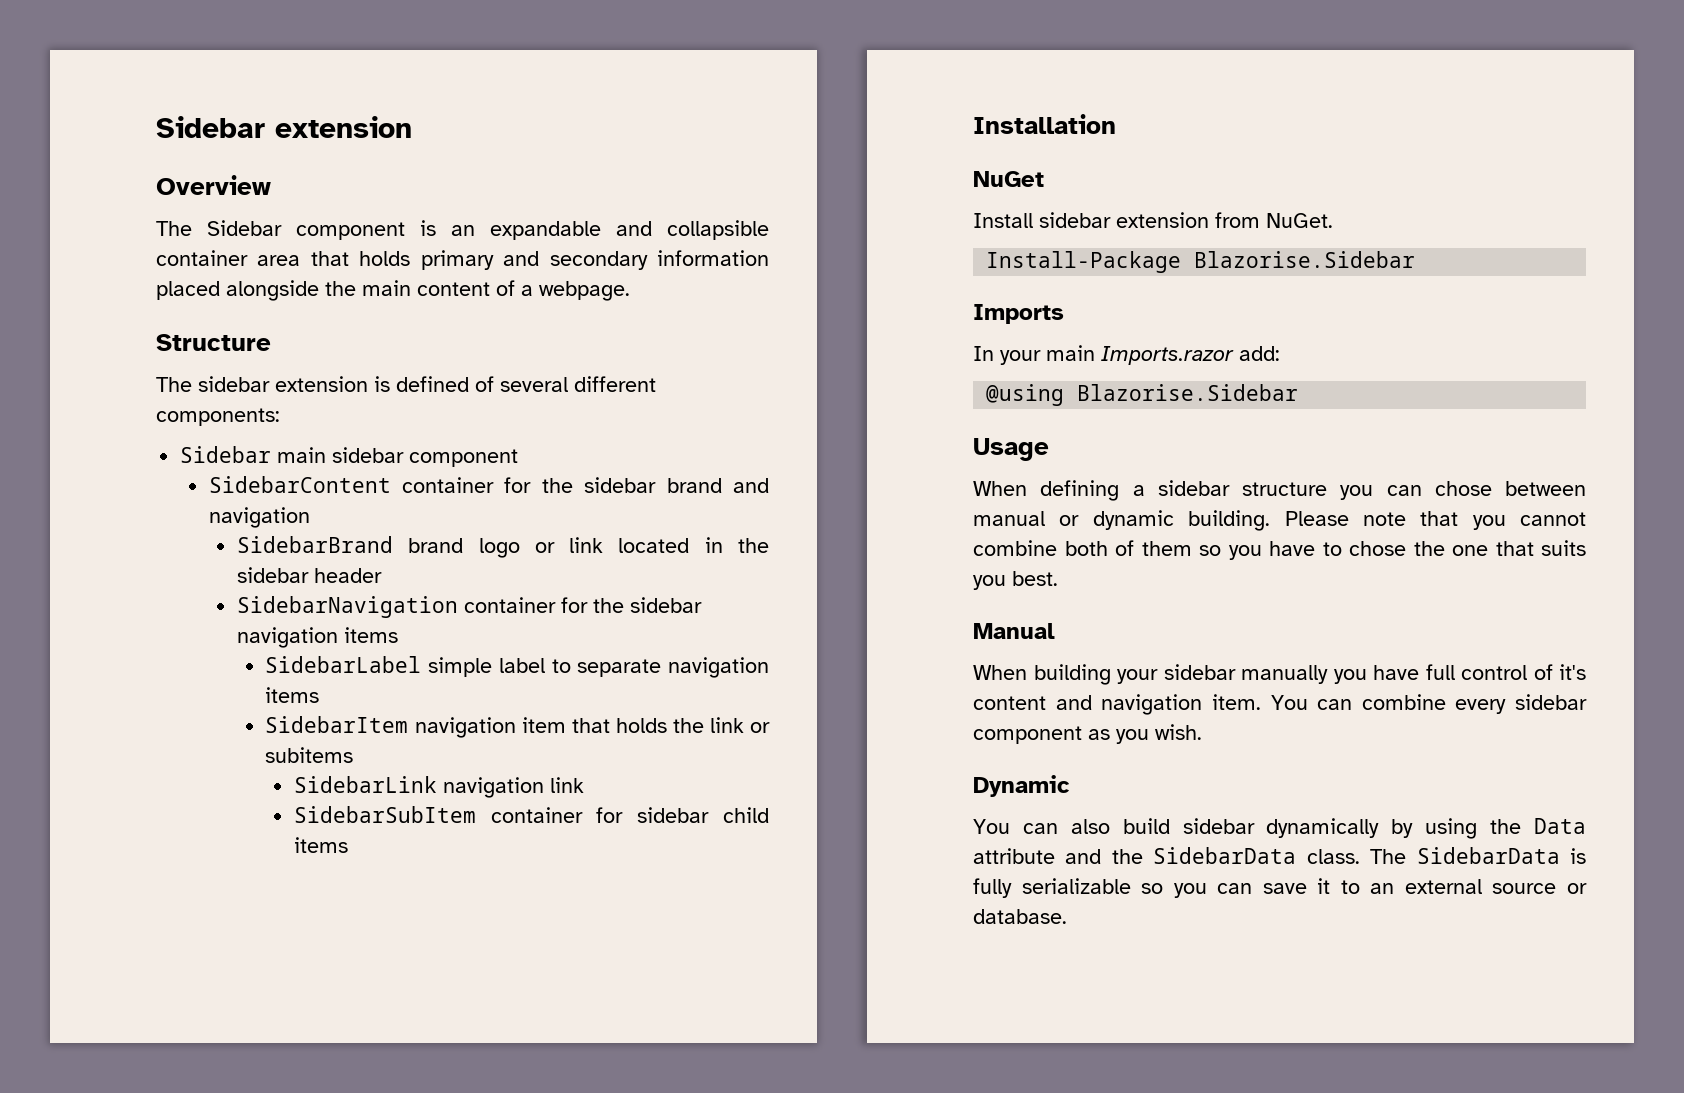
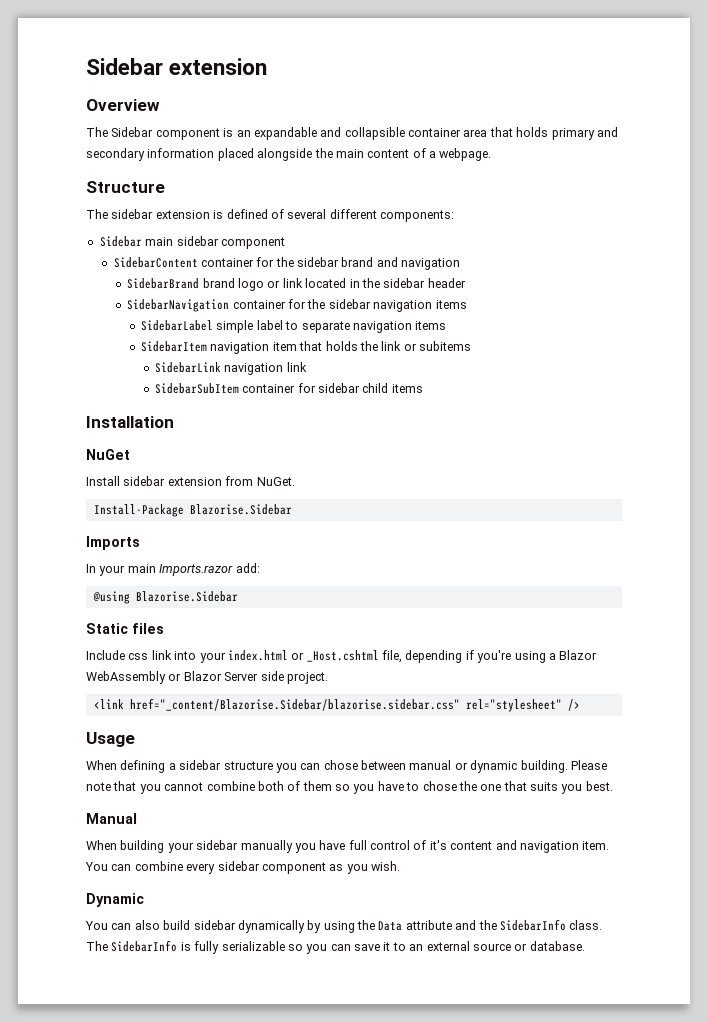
(1299, 392) none -> [86,623,164,634] [86,650,598,663] [86,671,328,684] [93,698,580,712] // Static files // Include css link into your index.html or _Host.cshtml file, depending if you're using a Blazor WebAssembly or Blazor Server side project. // <link href="_content/Blazorise.Sidebar/blazorise.sidebar.css" rel="stylesheet" />
[1153,847,1297,864] SidebarData -> [499,919,566,931] SidebarInfo
[1416,847,1560,864] SidebarData -> [111,940,178,952] SidebarInfo

